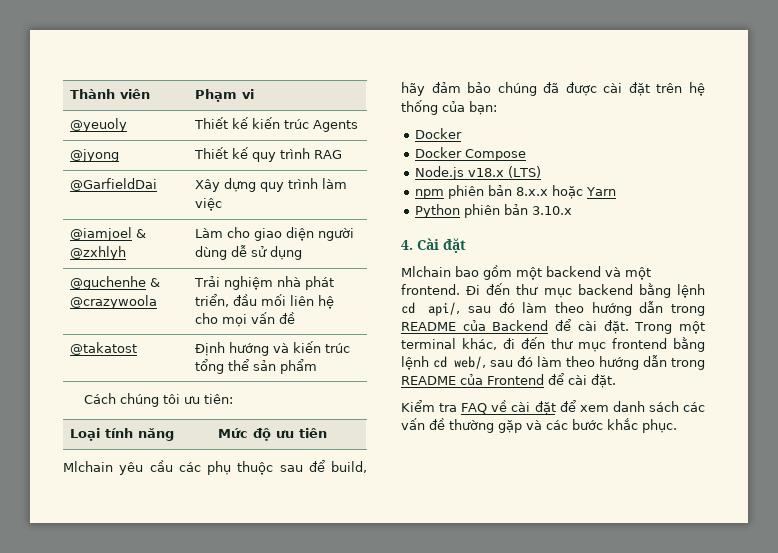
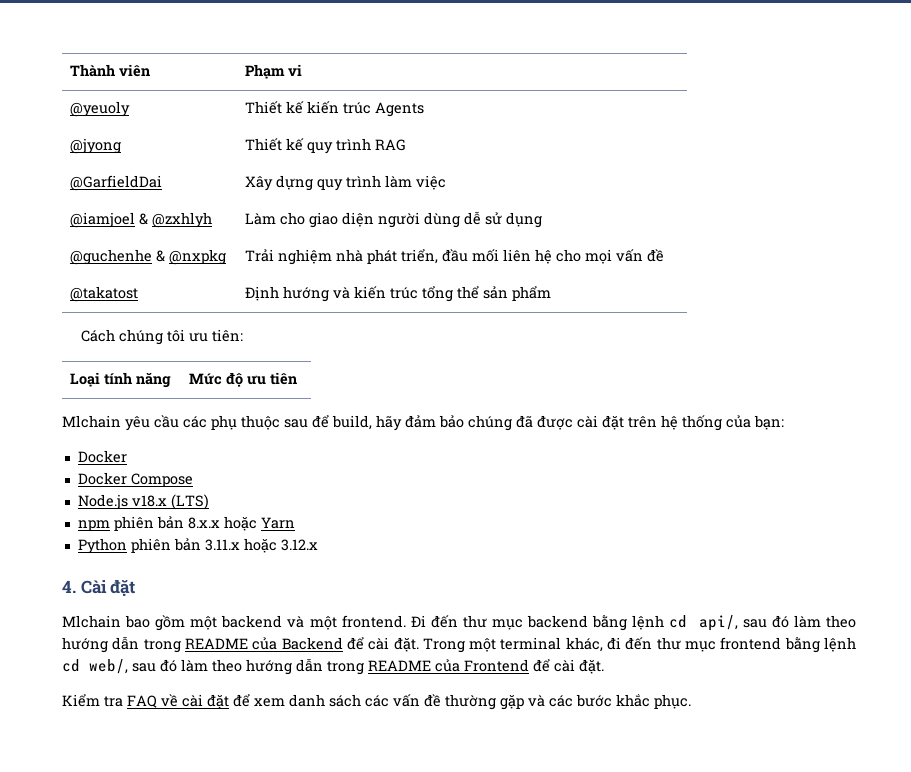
[70,295,158,309] @crazywoola -> [169,249,227,265] @nxpkg
[531,206,572,215] 3.10.x -> [204,538,318,553] 3.11.x hoặc 3.12.x

